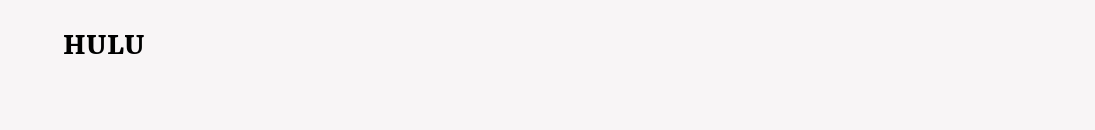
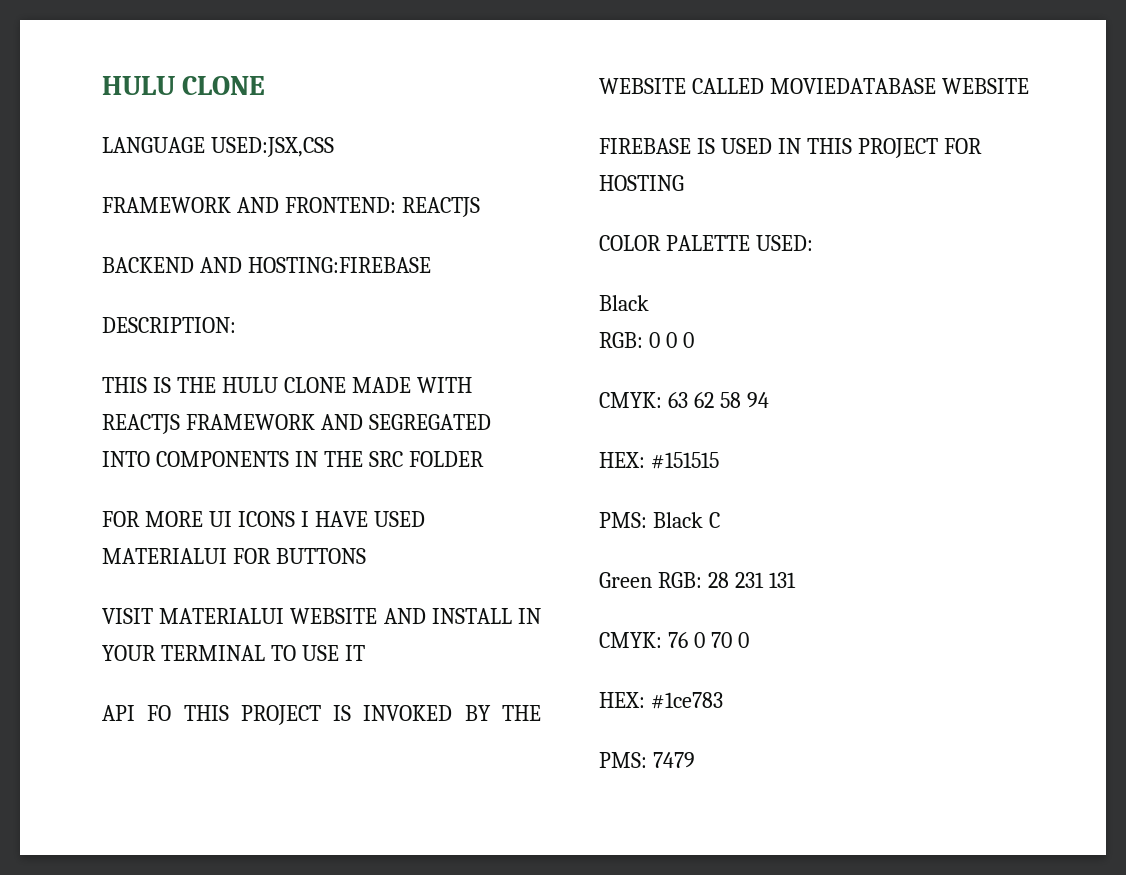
[63,35,145,54] HULU -> [102,76,266,95] [102,137,334,157] [102,197,480,217] [102,257,431,273] [102,317,236,333] [102,377,472,393] [102,414,491,434] [102,451,484,467] [102,511,425,527] [102,548,366,564] [102,608,541,624] [102,645,365,661] [102,705,541,725] [599,78,1029,94] [599,138,982,158] [599,175,684,191] [599,235,813,251] [599,295,649,311] [599,332,694,348] [599,392,769,408] [599,452,719,469] [599,512,720,528] [599,572,796,588] [599,632,749,648] [599,692,723,709] [599,752,695,768] HULU CLONE // LANGUAGE USED:JSX,CSS // FRAMEWORK AND FRONTEND: REACTJS // BACKEND AND HOSTING:FIREBASE // DESCRIPTION: // THIS IS THE HULU CLONE MADE WITH REACTJS FRAMEWORK AND SEGREGATED INTO COMPONENTS IN THE SRC FOLDER // FOR MORE UI ICONS I HAVE USED MATERIALUI FOR BUTTONS // VISIT MATERIALUI WEBSITE AND INSTALL IN YOUR TERMINAL TO USE IT // API FO THIS PROJECT IS INVOKED BY THE WEBSITE CALLED MOVIEDATABASE WEBSITE // FIREBASE IS USED IN THIS PROJECT FOR HOSTING // COLOR PALETTE USED: // Black // RGB: 0 0 0 // CMYK: 63 62 58 94 // HEX: #151515 // PMS: Black C // Green RGB: 28 231 131 // CMYK: 76 0 70 0 // HEX: #1ce783 // PMS: 7479

